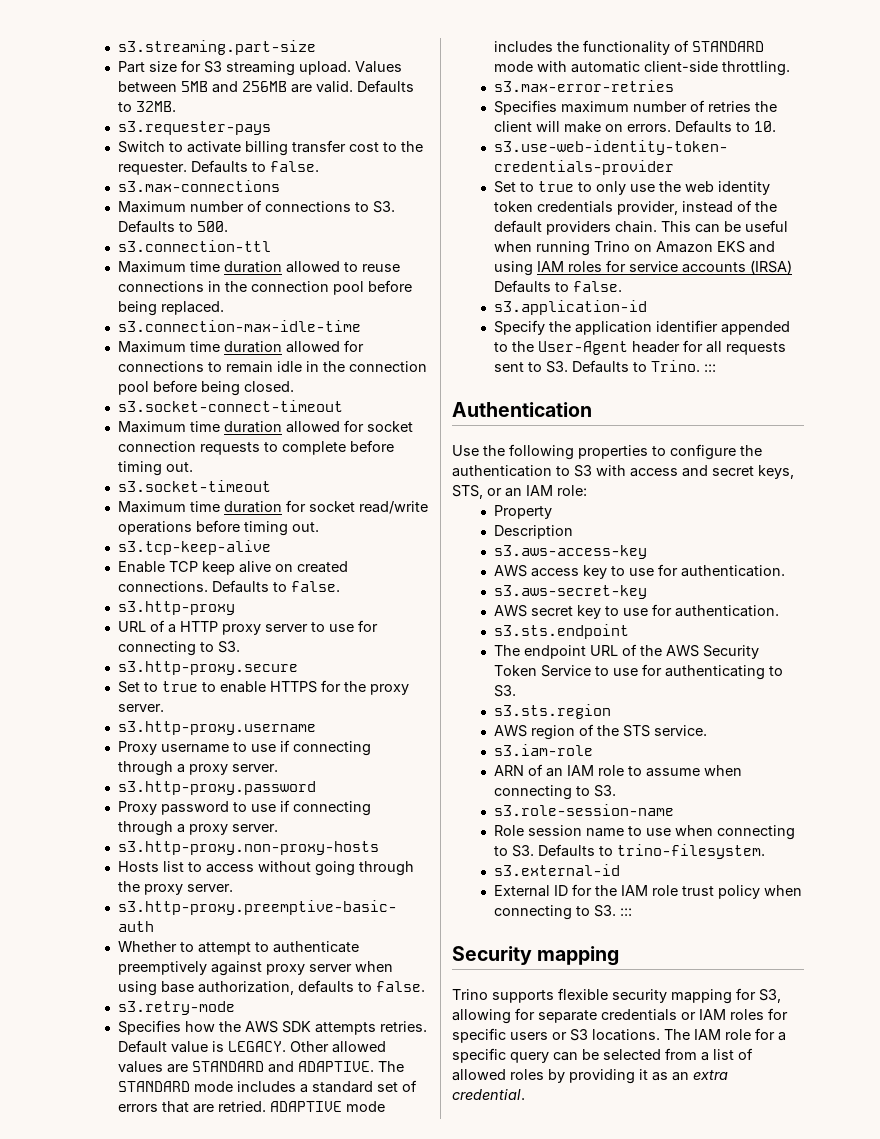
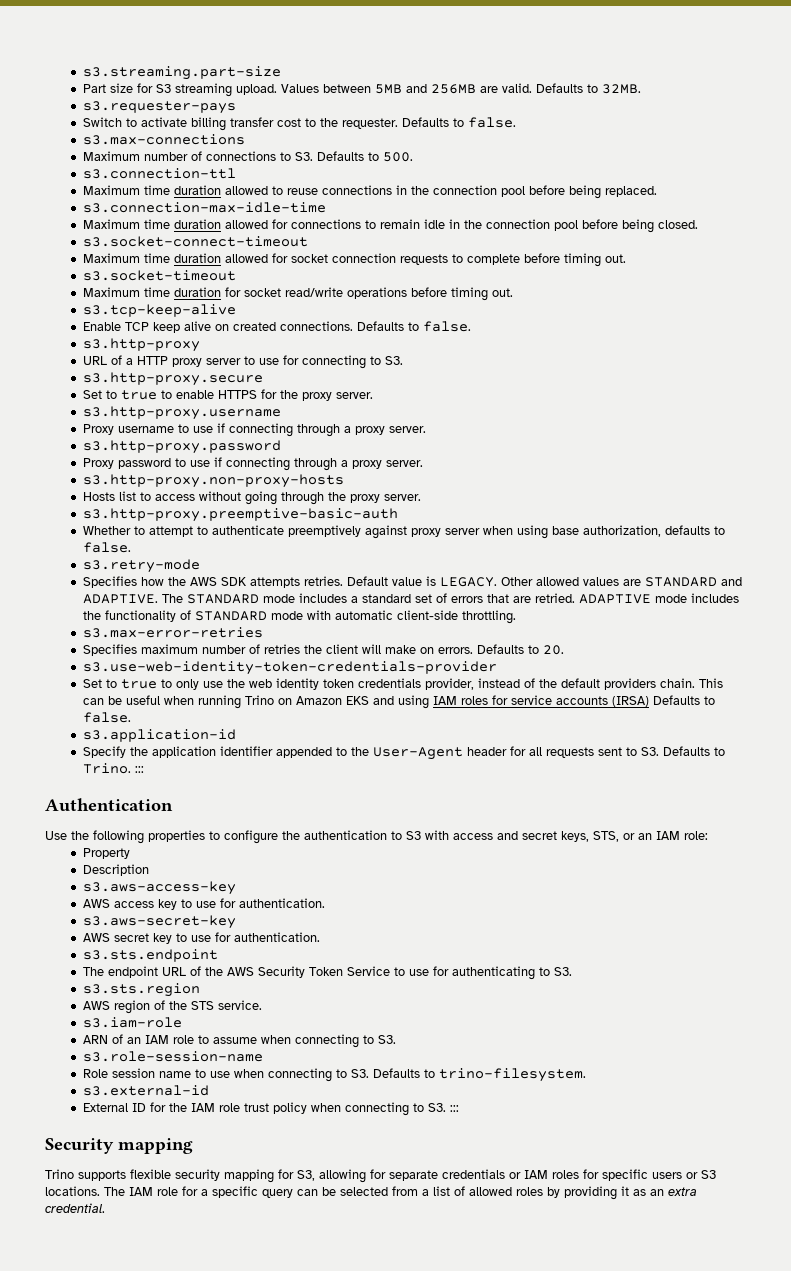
[753,121,776,132] 10. -> [543,645,565,655] 20.

